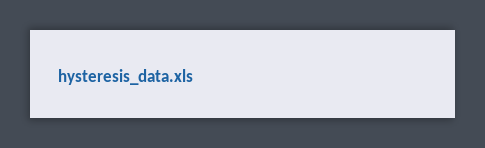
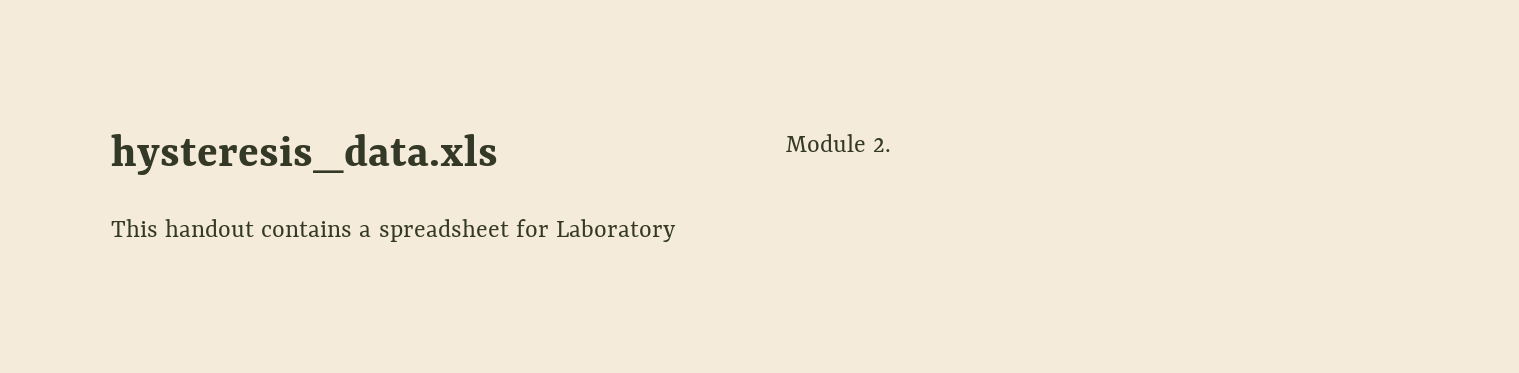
(193, 77) none -> [111,219,676,242] [786,134,892,152] // This handout contains a spreadsheet for Laboratory Module 2.

